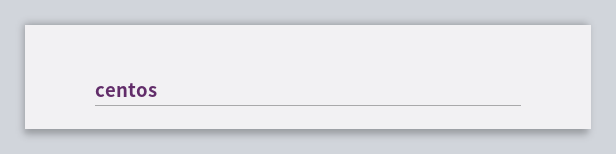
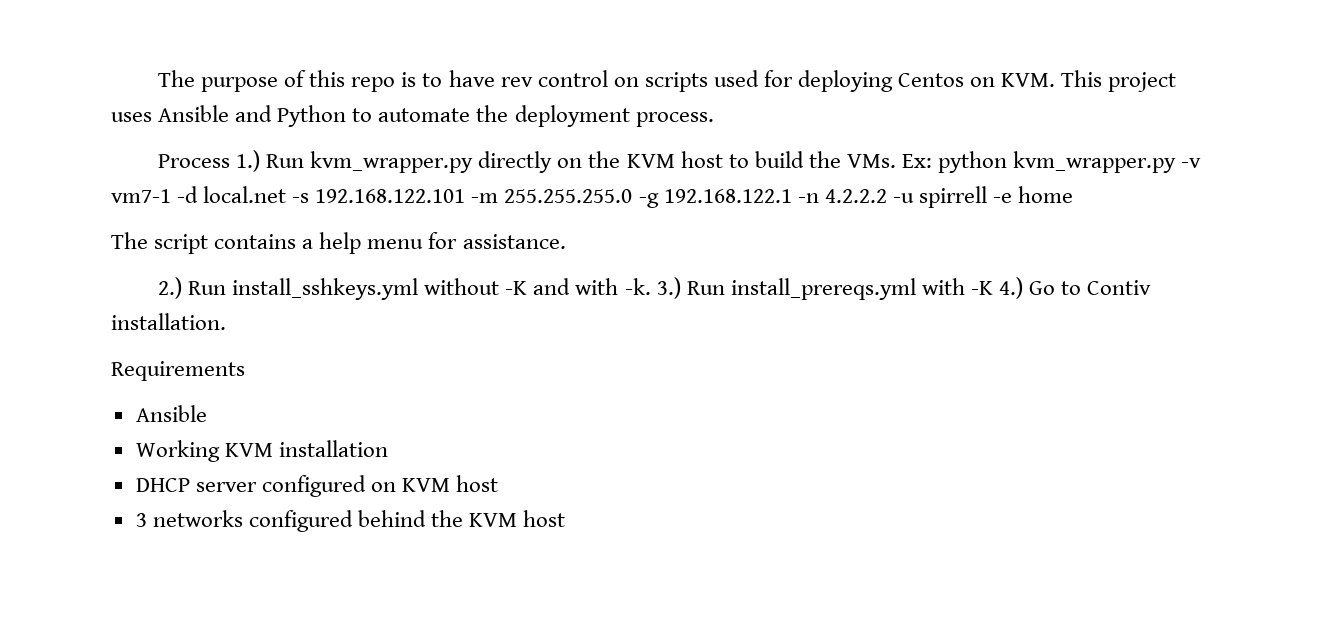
[95,83,157,97] centos -> [157,70,1177,92] [111,105,714,127] [157,150,1202,173] [111,186,1074,208] [111,232,566,254] [157,277,1152,300] [111,313,226,330] [111,361,245,381] [135,405,207,422] [135,440,388,462] [135,475,499,497] [135,510,566,532] The purpose of this repo is to have rev control on scripts used for deploying Centos on KVM. This project uses Ansible and Python to automate the deployment process. // Process 1.) Run kvm_wrapper.py directly on the KVM host to build the VMs. Ex: python kvm_wrapper.py -v vm7-1 -d local.net -s 192.168.122.101 -m 255.255.255.0 -g 192.168.122.1 -n 4.2.2.2 -u spirrell -e home // The script contains a help menu for assistance. // 2.) Run install_sshkeys.yml without -K and with -k. 3.) Run install_prereqs.yml with -K 4.) Go to Contiv installation. // Requirements // Ansible // Working KVM installation // DHCP server configured on KVM host // 3 networks configured behind the KVM host

